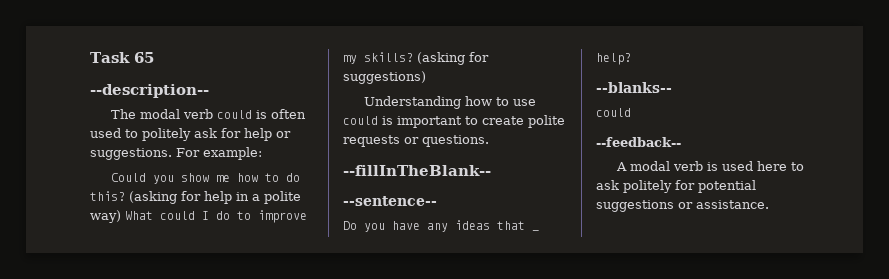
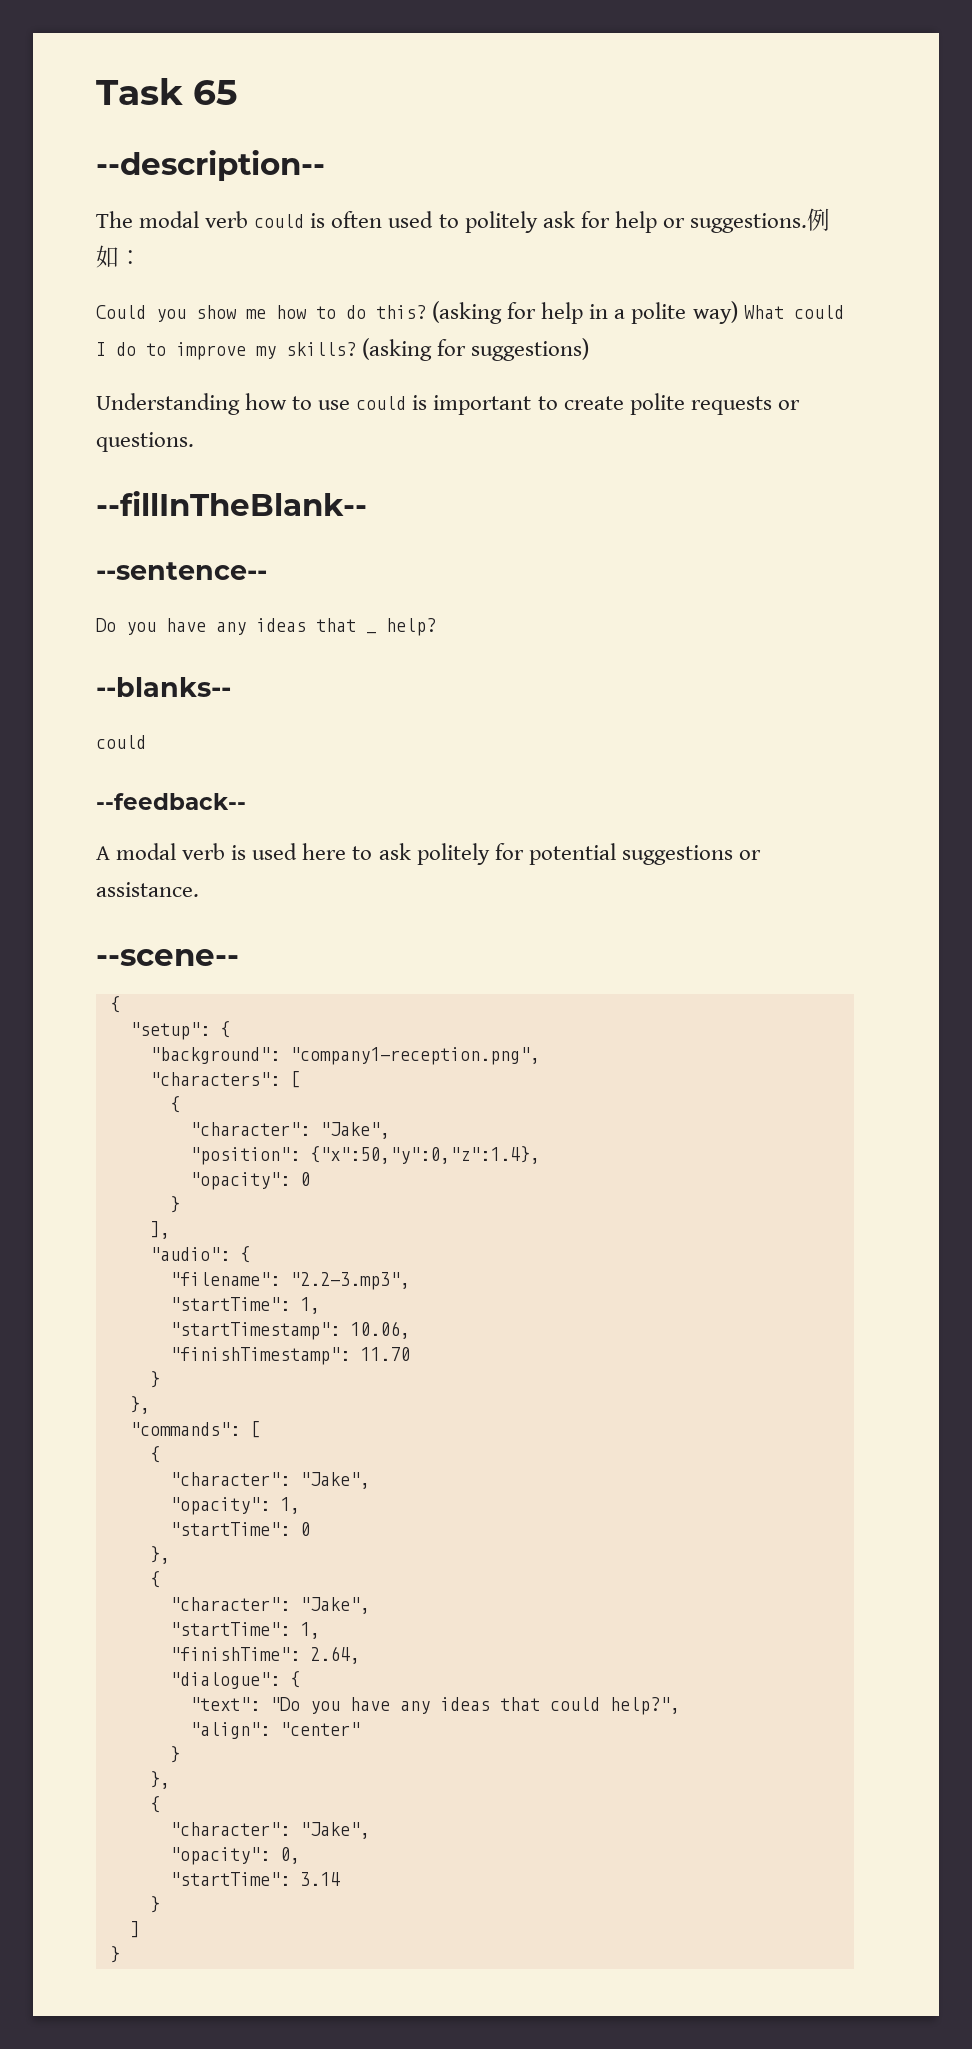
[176,147,262,160] For example: -> [806,208,830,231] [96,245,142,268] 例如：
(769, 204) none -> [96,949,239,966] [109,996,120,1013] [129,1021,230,1040] [149,1047,540,1065] [149,1071,300,1088] [169,1096,180,1113] [189,1122,390,1139] [189,1146,540,1165] [189,1172,310,1190] [169,1196,180,1213] [149,1221,170,1239] [149,1246,250,1263] [169,1272,410,1290] [169,1297,320,1314] [169,1321,410,1340] [169,1347,410,1365] [149,1371,160,1388] [129,1396,150,1414] [129,1421,260,1438] [149,1446,160,1463] [169,1472,370,1489] [169,1497,300,1515] [169,1522,310,1536] [149,1546,170,1564] [149,1571,160,1588] [169,1597,370,1614] [169,1622,320,1639] [169,1646,360,1664] [169,1671,300,1689] [189,1697,680,1715] [189,1722,360,1739] [169,1746,180,1763] [149,1771,170,1789] [149,1796,160,1813] [169,1822,370,1839] [169,1847,300,1865] [169,1872,340,1886] [149,1896,160,1913] [129,1921,140,1938] [109,1946,120,1963] // --scene-- // { // "setup": { // "background": "company1-reception.png", // "characters": [ // { // "character": "Jake", // "position": {"x":50,"y":0,"z":1.4}, // "opacity": 0 // } // ], // "audio": { // "filename": "2.2-3.mp3", // "startTime": 1, // "startTimestamp": 10.06, // "finishTimestamp": 11.70 // } // }, // "commands": [ // { // "character": "Jake", // "opacity": 1, // "startTime": 0 // }, // { // "character": "Jake", // "startTime": 1, // "finishTime": 2.64, // "dialogue": { // "text": "Do you have any ideas that could help?", // "align": "center" // } // }, // { // "character": "Jake", // "opacity": 0, // "startTime": 3.14 // } // ] // }

